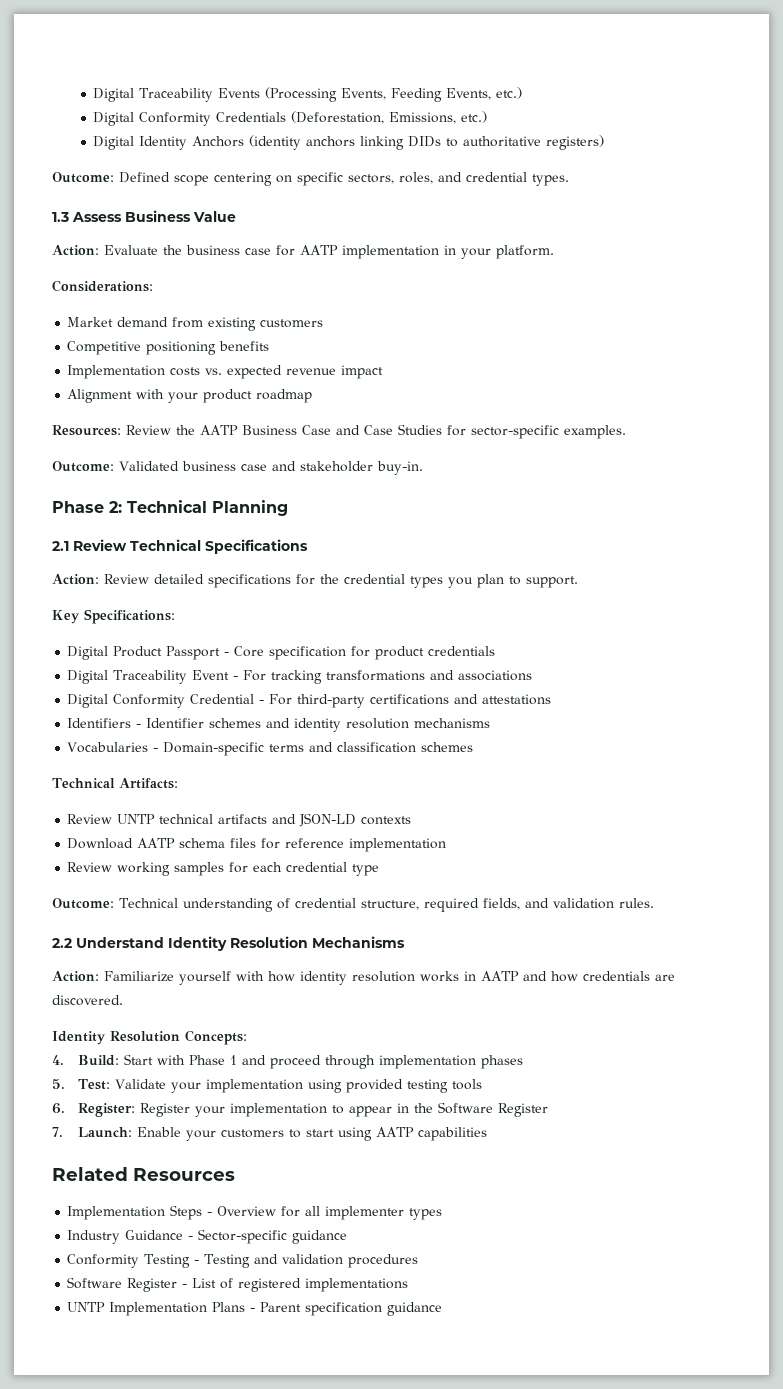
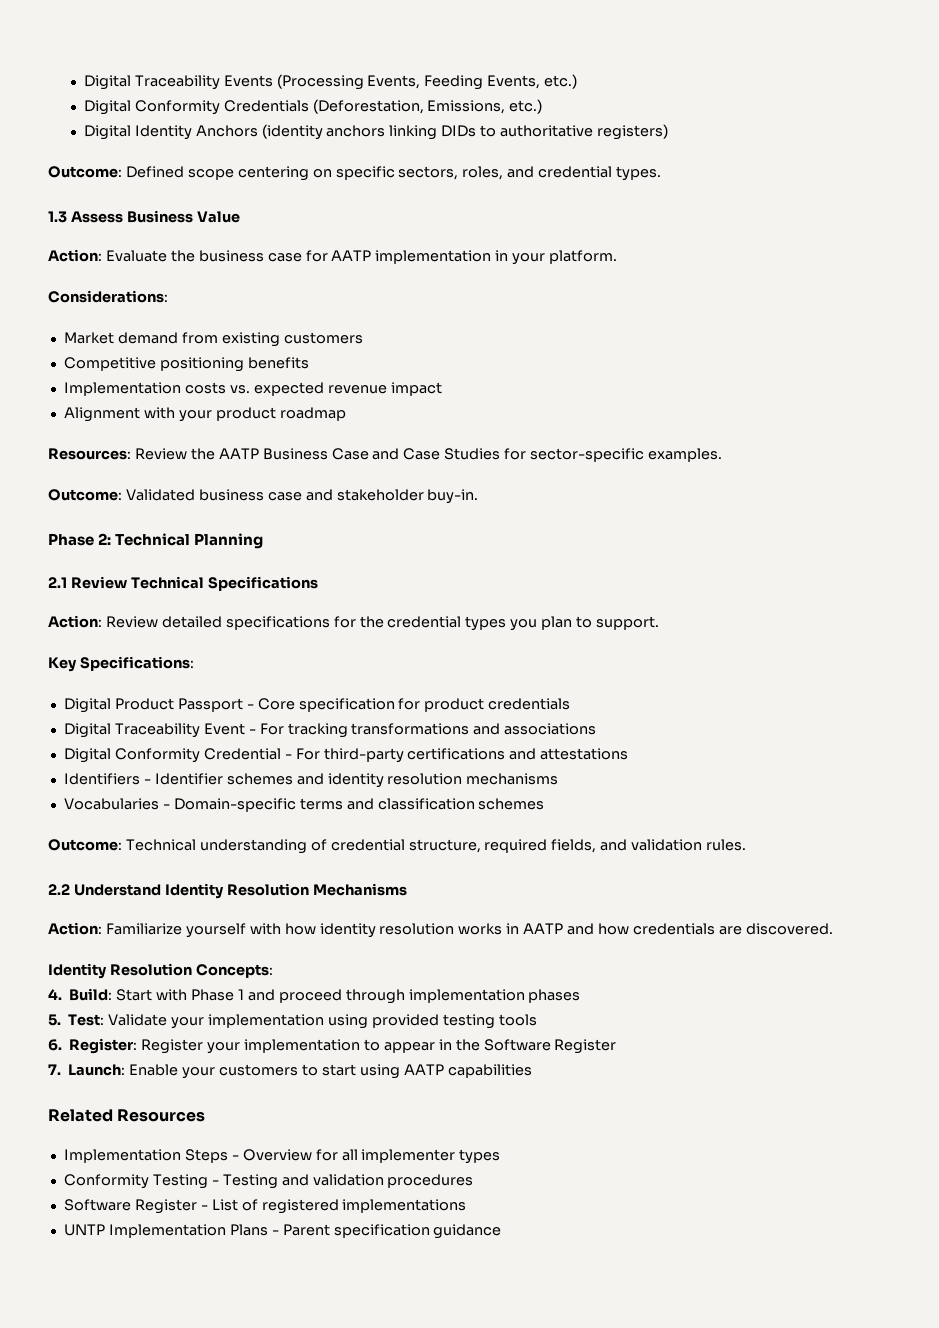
[52,778,178,789] [67,813,412,827] [67,838,447,852] [67,862,380,876] // Technical Artifacts: // Review UNTP technical artifacts and JSON-LD contexts // Download AATP schema files for reference implementation // Review working samples for each credential type -> (545, 804) none
[67,1229,348,1244] // Industry Guidance - Sector-specific guidance -> (501, 1156) none

